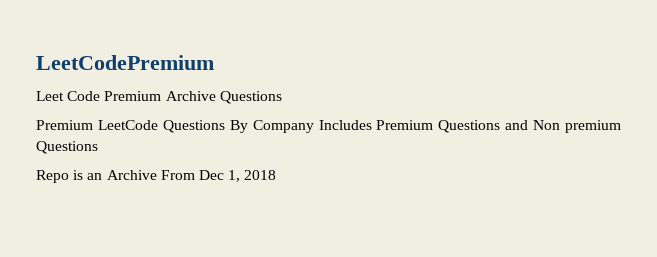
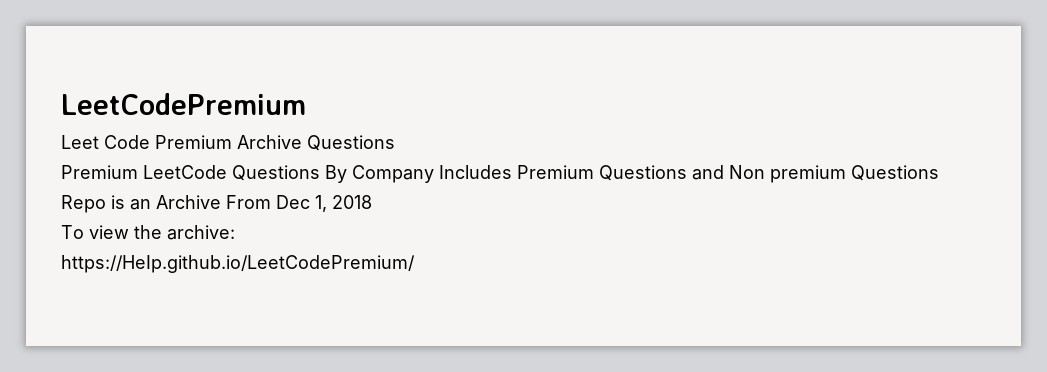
(277, 175) none -> [61,225,235,240] [61,255,415,273] // To view the archive: // https://HeIp.github.io/LeetCodePremium/

